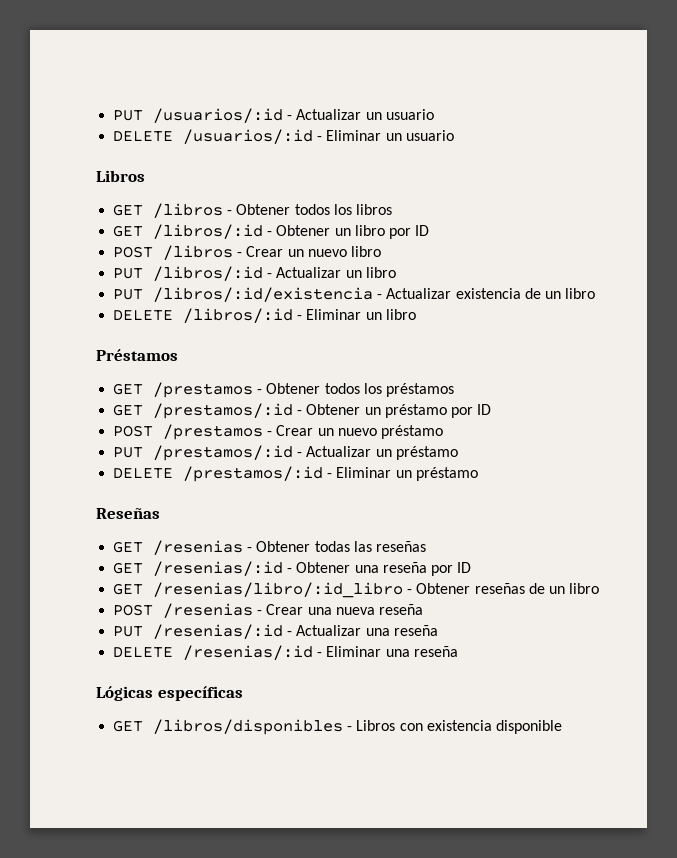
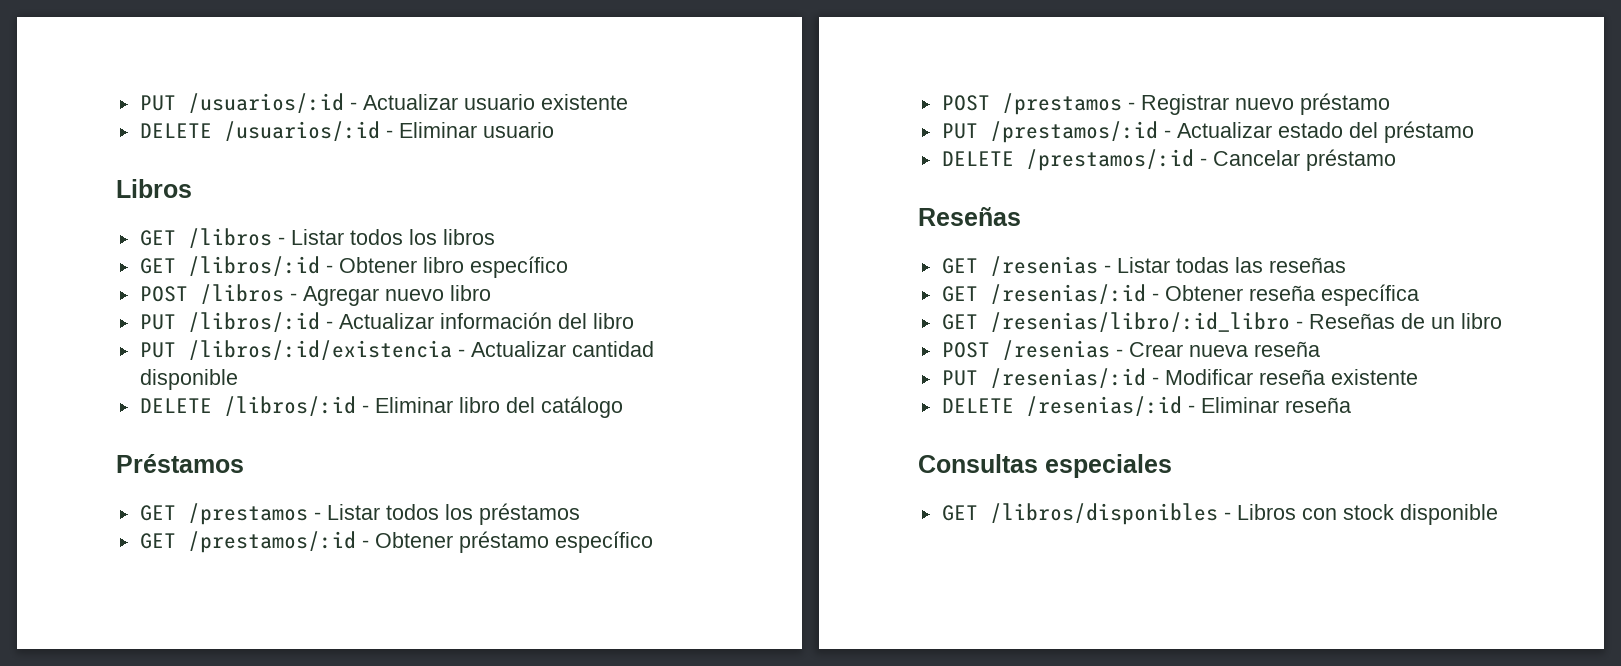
[365,109,434,120] un usuario -> [463,94,628,110] usuario existente
[385,133,402,141] un -> (477, 130) none
[236,204,291,215] Obtener -> [290,229,344,245] Listar
[334,225,430,239] un libro por ID -> [422,256,568,278] libro específico
[246,246,304,257] Crear un -> [302,286,379,306] Agregar
[345,270,362,278] un -> [439,312,587,329] información del
[455,288,596,299] existencia de un libro -> [571,341,654,357] [139,369,238,390] cantidad disponible
[365,309,416,320] un libro -> [458,396,623,418] libro del catálogo
[266,383,321,394] Obtener -> [326,504,380,520] Listar
[364,404,492,418] un préstamo por ID -> [458,531,653,553] préstamo específico
[276,425,334,436] Crear un -> [1140,94,1229,115] Registrar
[375,449,392,457] un -> [1277,122,1378,138] estado del
[336,467,412,478] Eliminar un -> [1212,150,1300,166] Cancelar
[256,541,311,552] Obtener -> [1116,257,1170,273] Listar
[354,562,472,576] una reseña por ID -> [1248,284,1419,306] reseña específica
[416,583,525,594] Obtener reseñas -> [1308,313,1395,329] Reseñas
[307,607,332,615] una -> (1183, 349) none
[296,625,438,636] Actualizar una reseña -> [1164,369,1418,385] Modificar reseña existente
[385,646,458,657] [96,686,243,701] una reseña // Lógicas específicas -> [1284,397,1351,413] [918,454,1172,478] reseña // Consultas especiales
[426,720,492,731] existencia -> [1342,504,1394,520] stock

